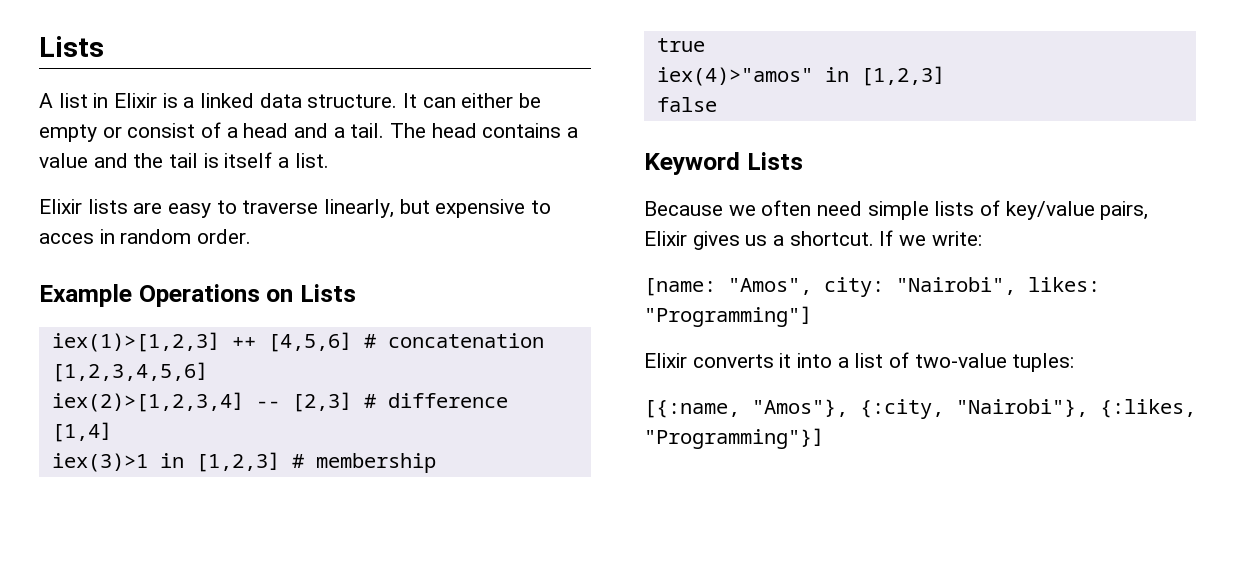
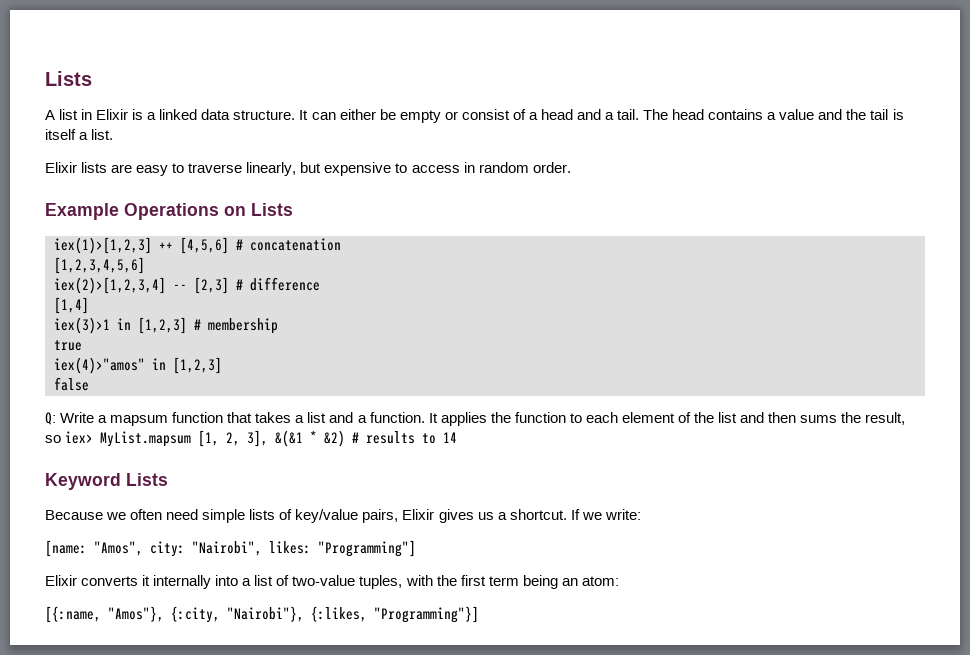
[39,233,94,244] acces -> [411,165,460,173] access
(717, 104) none -> [45,412,906,426] [45,430,458,447] // Q: Write a mapsum function that takes a list and a function. It applies the function to each element of the list and then sums the result, so iex> MyList.mapsum [1, 2, 3], &(&1 * &2) # results to 14
(792, 360) none -> [153,575,212,589] internally
[1012,353,1075,372] tuples: -> [359,575,619,589] tuples, with the first term being an atom:

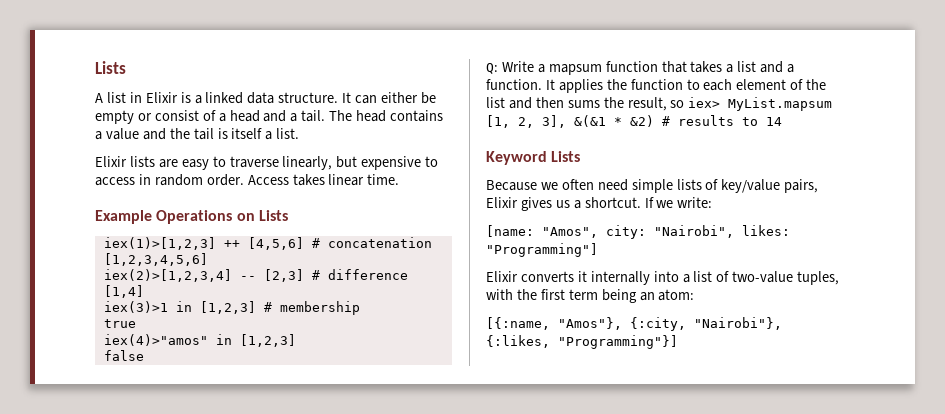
(571, 167) none -> [247,174,400,186] Access takes linear time.

